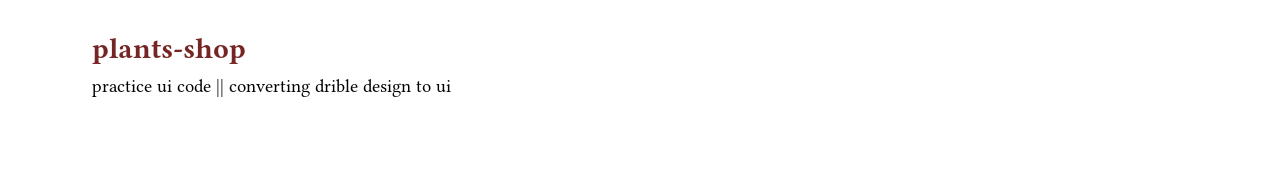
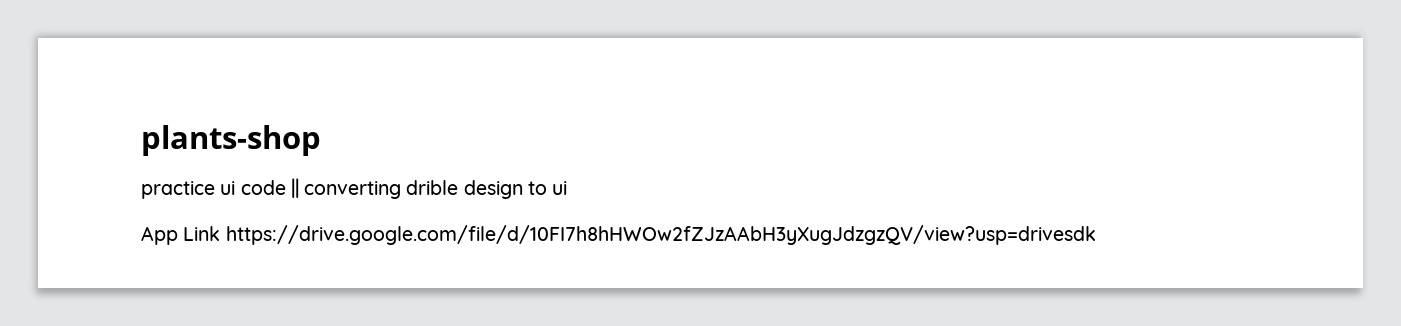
(451, 86) none -> [141,225,1096,245] // App Link https://drive.google.com/file/d/10FI7h8hHWOw2fZJzAAbH3yXugJdzgzQV/view?usp=drivesdk

